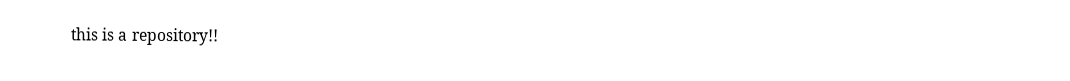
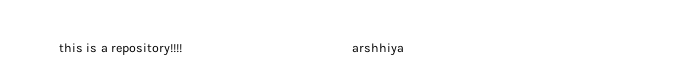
[130,27,219,46] repository!! -> [111,43,183,56] [352,43,404,56] repository!!!! // arshhiya

